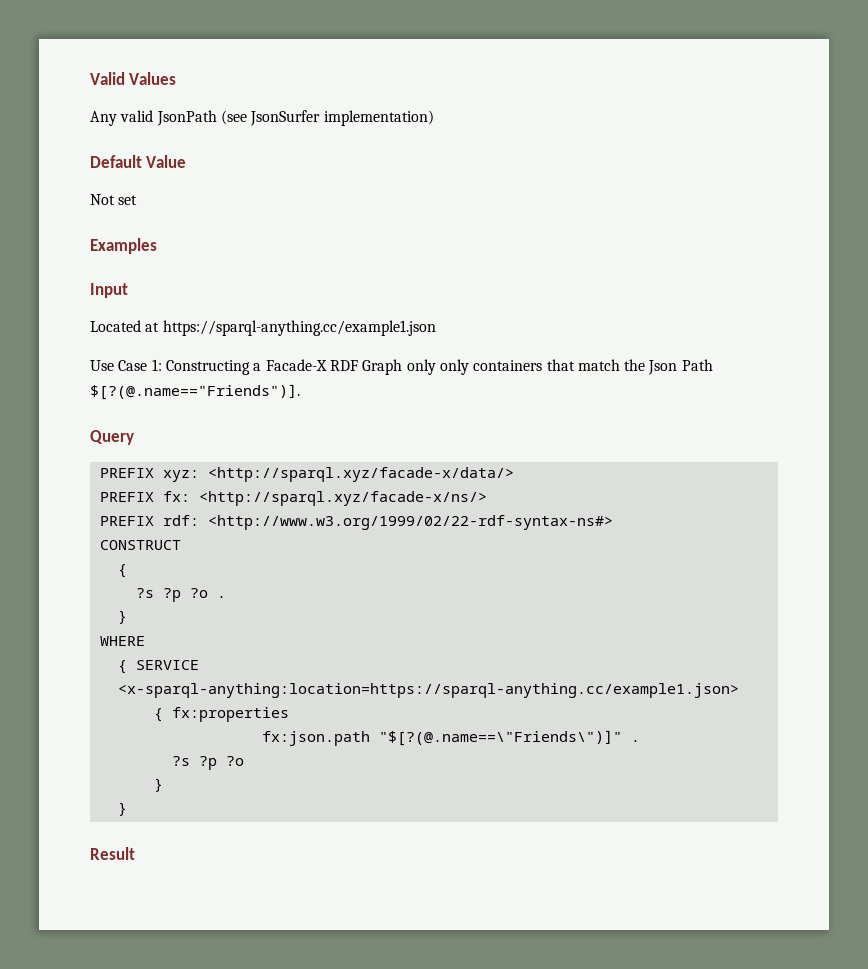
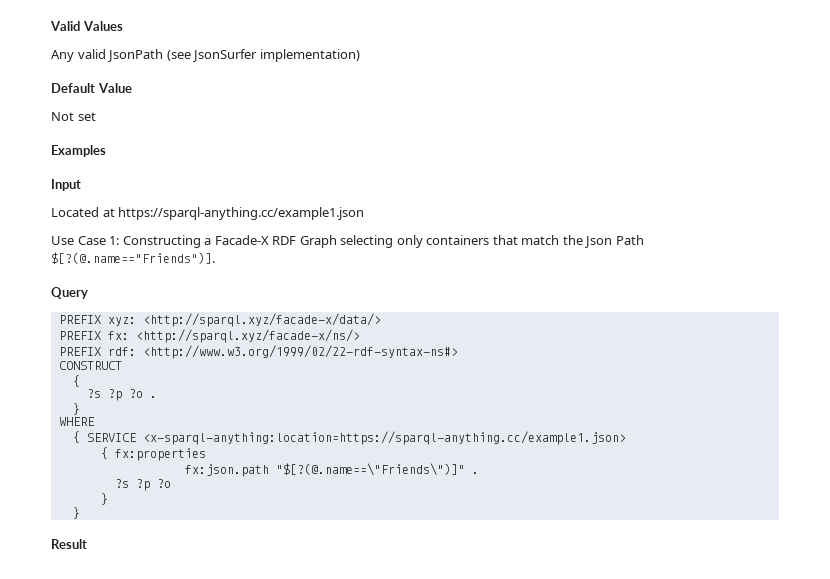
[406,359,436,375] only -> [340,235,394,248] selecting

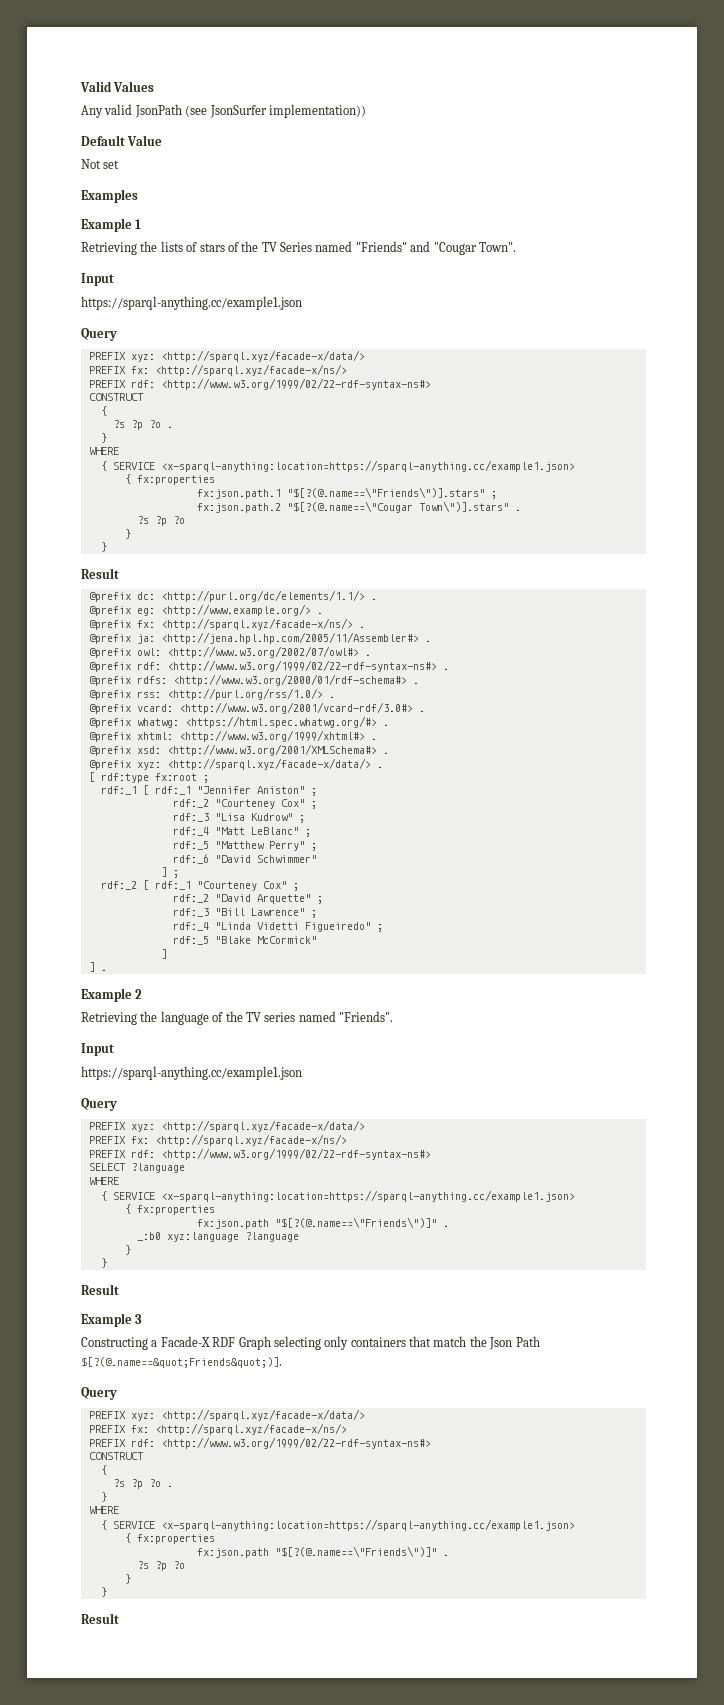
[259,49,360,62] implementation) -> [268,104,366,118] implementation))
[51,179,81,191] [51,207,365,220] [51,236,120,245] // Input // Located at https://sparql-anything.cc/example1.json // Use Case 1: -> [81,218,142,232] [81,241,516,255] [81,273,114,286] [81,296,302,310] [81,328,117,341] [88,350,365,362] [88,364,347,376] [88,378,431,390] [88,393,144,401] [100,406,107,416] [112,420,173,430] [100,433,107,443] [88,447,119,455] [100,460,575,472] [124,474,215,485] [196,487,497,499] [196,501,521,513] [136,516,185,526] [124,529,131,539] [100,542,107,552] [81,568,119,579] [88,590,377,602] [88,604,323,616] [88,618,365,630] [88,632,431,644] [88,646,371,658] [88,660,449,672] [88,674,419,686] [88,688,335,700] [88,702,425,714] [88,716,389,728] [88,730,377,742] [88,744,389,756] [88,758,383,770] [88,772,209,783] [100,785,317,796] [172,799,317,809] [172,813,305,823] [172,827,311,837] [172,841,317,851] [172,854,317,864] [160,867,179,878] [100,880,299,891] [172,894,323,904] [172,908,317,918] [172,922,383,932] [172,936,317,945] [160,949,167,959] [88,962,107,972] [81,988,143,1002] [81,1011,393,1025] [81,1043,114,1056] [81,1066,302,1080] [81,1098,117,1111] [88,1120,365,1132] [88,1134,347,1146] [88,1148,431,1160] [88,1163,185,1173] [88,1177,119,1185] [100,1190,575,1202] [124,1204,215,1215] [196,1217,449,1229] [136,1232,299,1242] [124,1245,131,1255] [100,1258,107,1268] [81,1284,119,1295] [81,1313,143,1327] // Example 1 // Retrieving the lists of stars of the TV Series named "Friends" and "Cougar Town". // Input // https://sparql-anything.cc/example1.json // Query // PREFIX xyz: <http://sparql.xyz/facade-x/data/> // PREFIX fx: <http://sparql.xyz/facade-x/ns/> // PREFIX rdf: <http://www.w3.org/1999/02/22-rdf-syntax-ns#> // CONSTRUCT // { // ?s ?p ?o . // } // WHERE // { SERVICE <x-sparql-anything:location=https://sparql-anything.cc/example1.json> // { fx:properties // fx:json.path.1 "$[?(@.name==\"Friends\")].stars" ; // fx:json.path.2 "$[?(@.name==\"Cougar Town\")].stars" . // ?s ?p ?o // } // } // Result // @prefix dc: <http://purl.org/dc/elements/1.1/> . // @prefix eg: <http://www.example.org/> . // @prefix fx: <http://sparql.xyz/facade-x/ns/> . // @prefix ja: <http://jena.hpl.hp.com/2005/11/Assembler#> . // @prefix owl: <http://www.w3.org/2002/07/owl#> . // @prefix rdf: <http://www.w3.org/1999/02/22-rdf-syntax-ns#> . // @prefix rdfs: <http://www.w3.org/2000/01/rdf-schema#> . // @prefix rss: <http://purl.org/rss/1.0/> . // @prefix vcard: <http://www.w3.org/2001/vcard-rdf/3.0#> . // @prefix whatwg: <https://html.spec.whatwg.org/#> . // @prefix xhtml: <http://www.w3.org/1999/xhtml#> . // @prefix xsd: <http://www.w3.org/2001/XMLSchema#> . // @prefix xyz: <http://sparql.xyz/facade-x/data/> . // [ rdf:type fx:root ; // rdf:_1 [ rdf:_1 "Jennifer Aniston" ; // rdf:_2 "Courteney Cox" ; // rdf:_3 "Lisa Kudrow" ; // rdf:_4 "Matt LeBlanc" ; // rdf:_5 "Matthew Perry" ; // rdf:_6 "David Schwimmer" // ] ; // rdf:_2 [ rdf:_1 "Courteney Cox" ; // rdf:_2 "David Arquette" ; // rdf:_3 "Bill Lawrence" ; // rdf:_4 "Linda Videtti Figueiredo" ; // rdf:_5 "Blake McCormick" // ] // ] . // Example 2 // Retrieving the language of the TV series named "Friends". // Input // https://sparql-anything.cc/example1.json // Query // PREFIX xyz: <http://sparql.xyz/facade-x/data/> // PREFIX fx: <http://sparql.xyz/facade-x/ns/> // PREFIX rdf: <http://www.w3.org/1999/02/22-rdf-syntax-ns#> // SELECT ?language // WHERE // { SERVICE <x-sparql-anything:location=https://sparql-anything.cc/example1.json> // { fx:properties // fx:json.path "$[?(@.name==\"Friends\")]" . // _:b0 xyz:language ?language // } // } // Result // Example 3 //
[51,252,215,264] $[?(@.name=="Friends")]. -> [81,1357,282,1368] $[?(@.name==&quot;Friends&quot;)].

